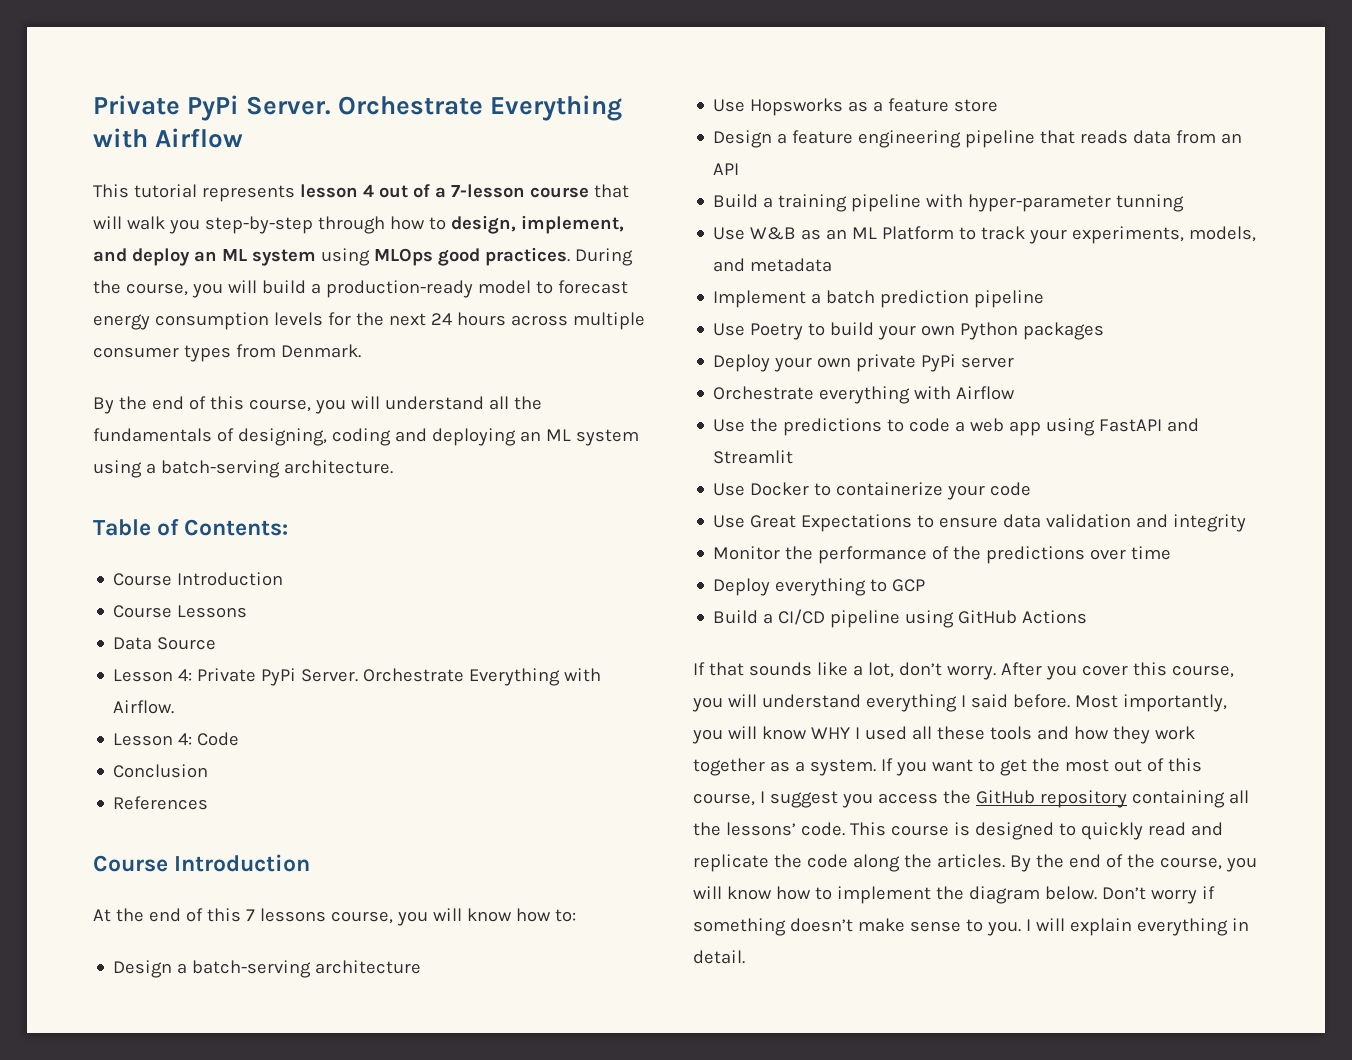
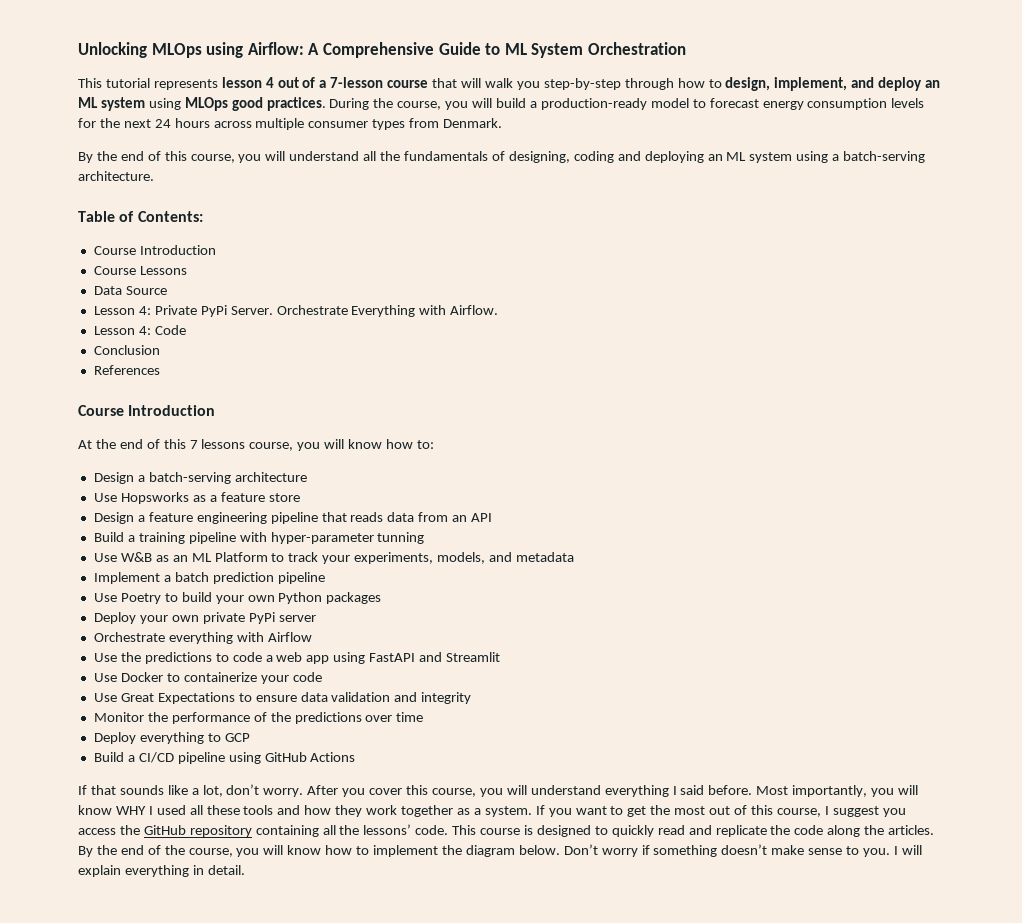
[93,95,623,121] [93,128,244,148] Private PyPi Server. Orchestrate Everything with Airflow -> [78,42,686,58] Unlocking MLOps using Airflow: A Comprehensive Guide to ML System Orchestration

